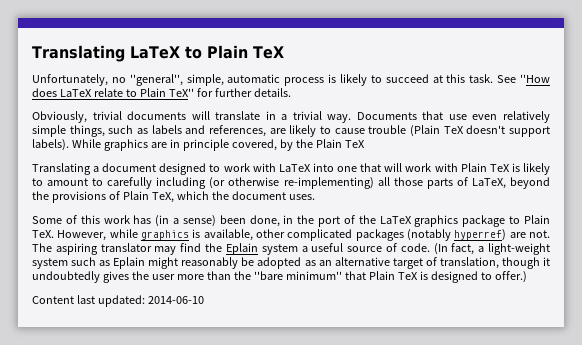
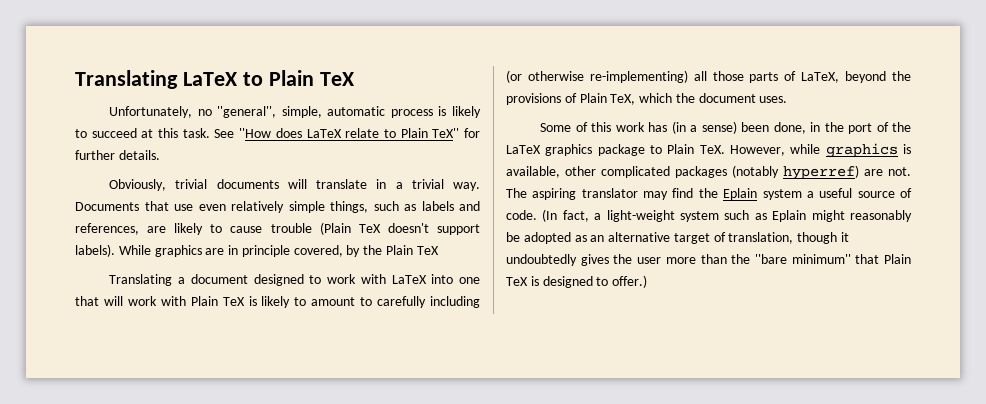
[32,295,204,307] // Content last updated: 2014-06-10 -> (648, 281) none

